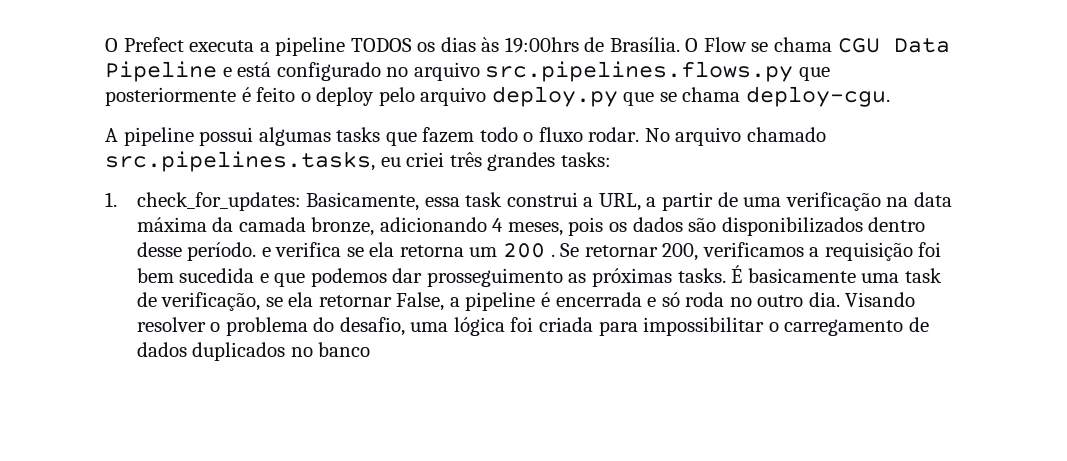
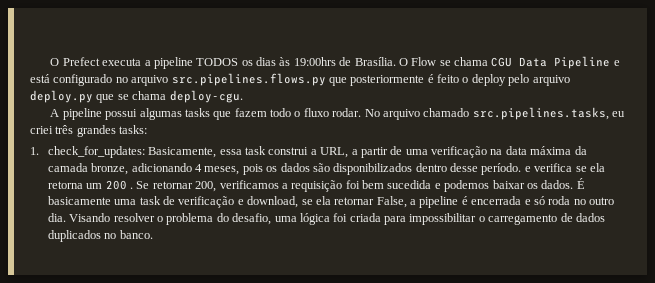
[274,268,726,287] que podemos dar prosseguimento as próximas tasks. -> [444,180,574,192] podemos baixar os dados.
[161,292,261,311] verificação, -> [178,196,299,208] verificação e download,
[318,342,371,357] banco -> [119,230,153,239] banco.

